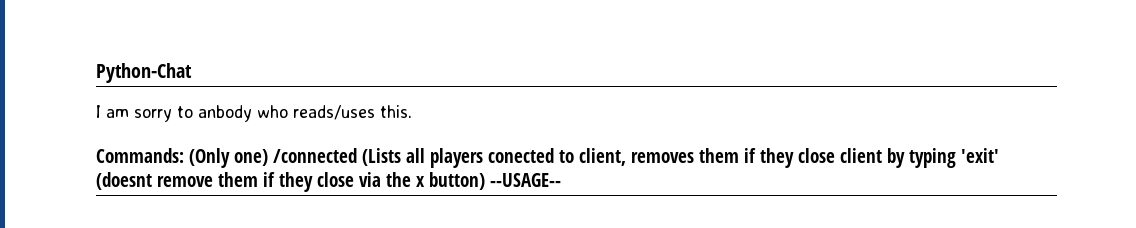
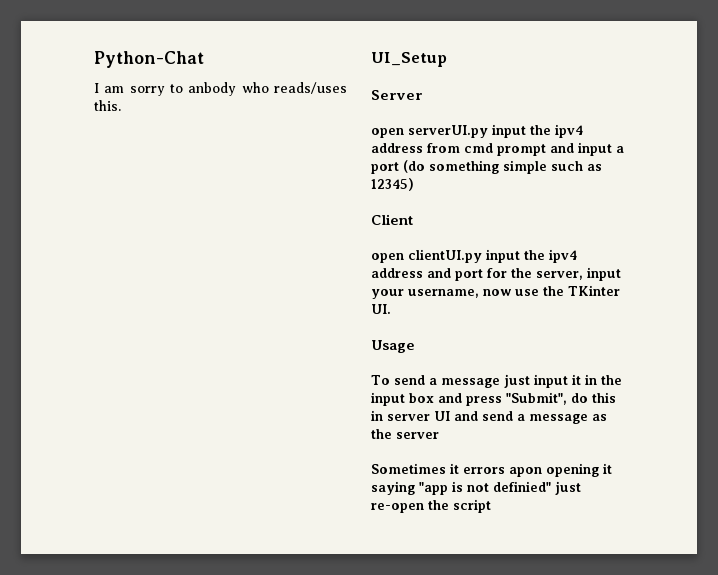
[96,148,999,168] [96,172,561,192] Commands: (Only one) /connected (Lists all players conected to client, removes them if they close client by typing 'exit' (doesnt remove them if they close via the x button) --USAGE-- -> [371,52,447,67] [371,90,423,100] [371,124,583,138] [371,142,624,156] [371,160,602,174] [371,178,414,191] [371,214,413,225] [371,249,577,263] [371,267,621,281] [371,285,620,299] [371,304,391,314] [371,340,415,353] [371,374,622,388] [371,392,616,406] [371,410,607,424] [371,429,439,439] [371,463,612,477] [371,481,581,495] [371,499,491,513] UI_Setup // Server // open serverUI.py input the ipv4 address from cmd prompt and input a port (do something simple such as 12345) // Client // open clientUI.py input the ipv4 address and port for the server, input your username, now use the TKinter UI. // Usage // To send a message just input it in the input box and press "Submit", do this in server UI and send a message as the server // Sometimes it errors apon opening it saying "app is not definied" just re-open the script

